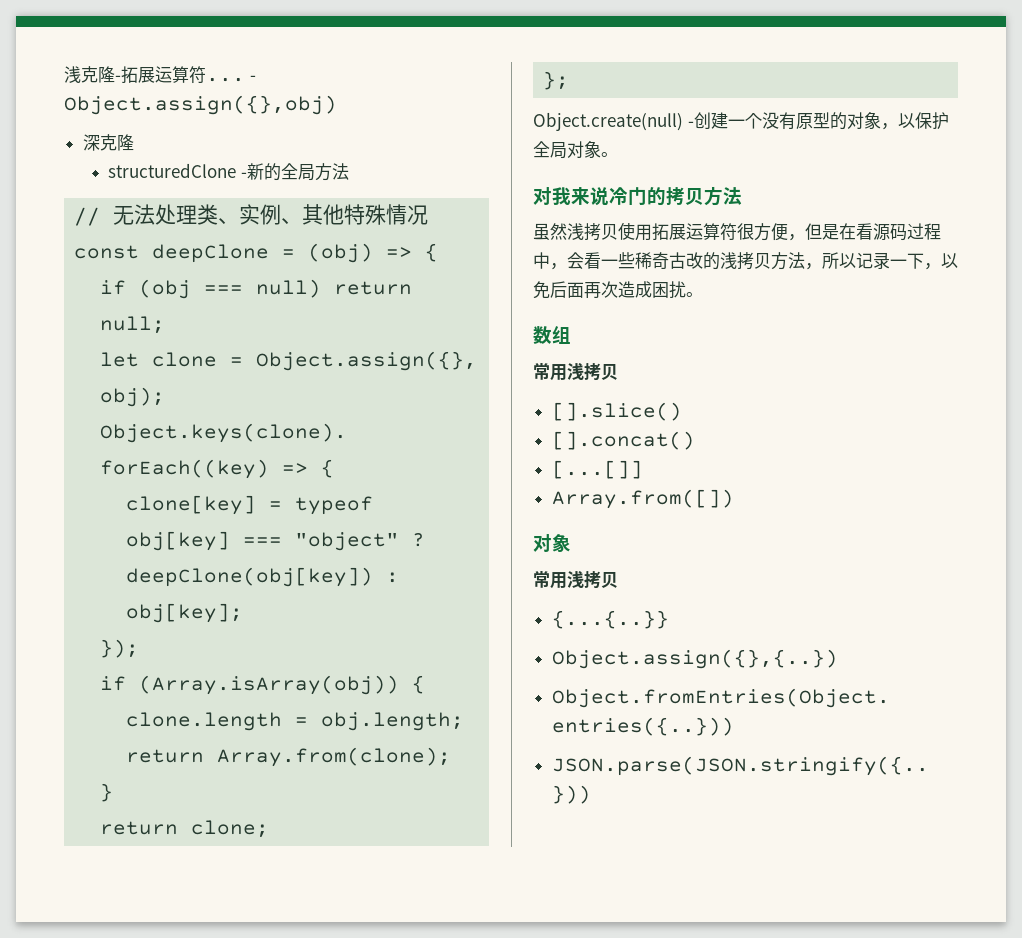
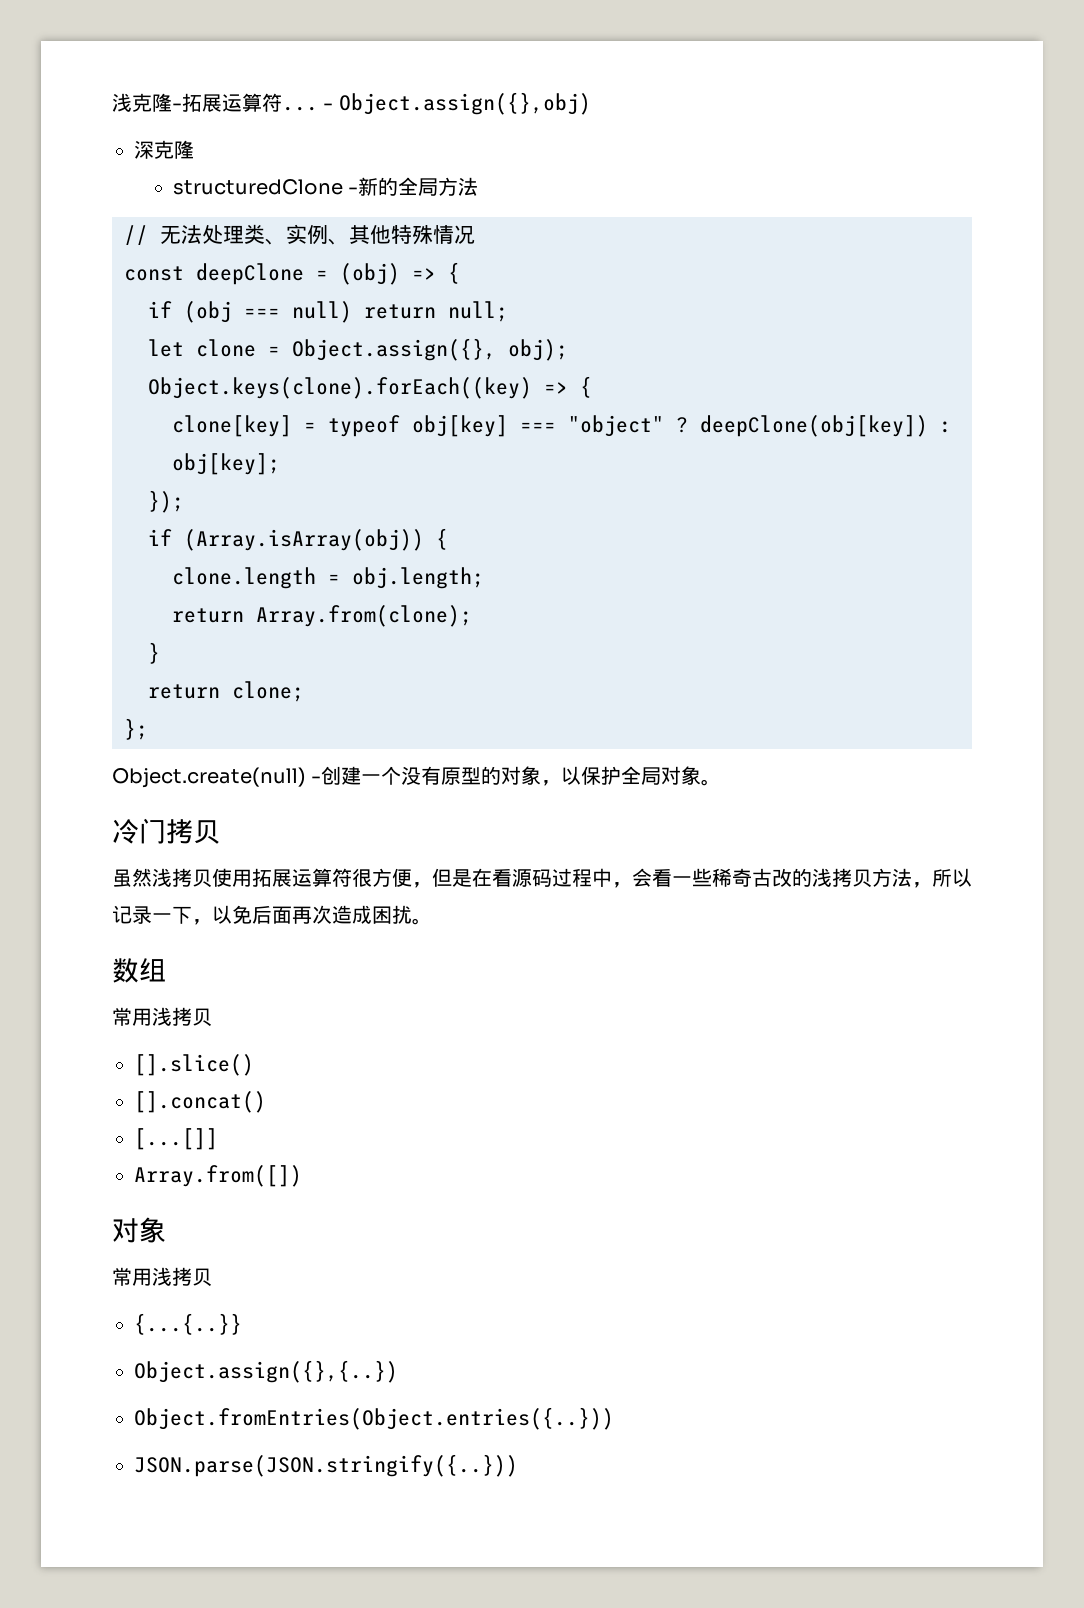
[533,186,742,206] 对我来说冷门的拷贝方法 -> [112,818,220,844] 冷门拷贝

